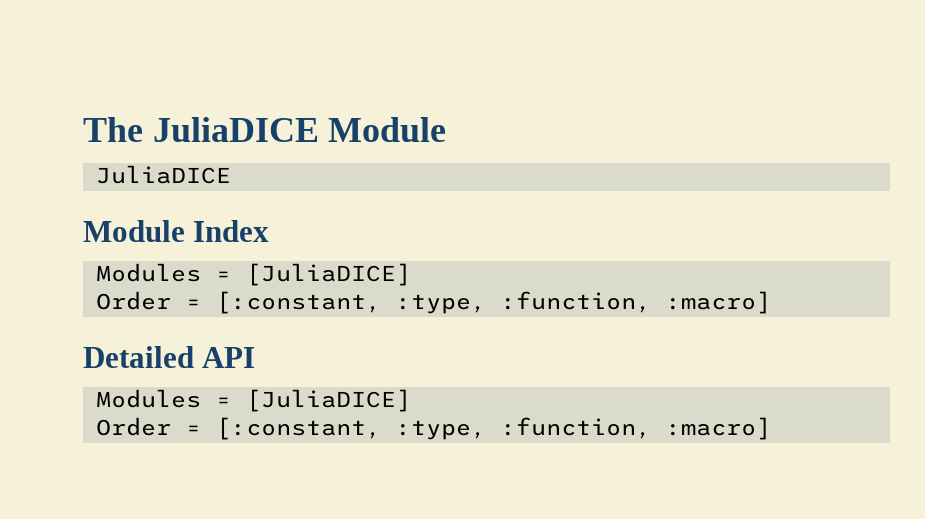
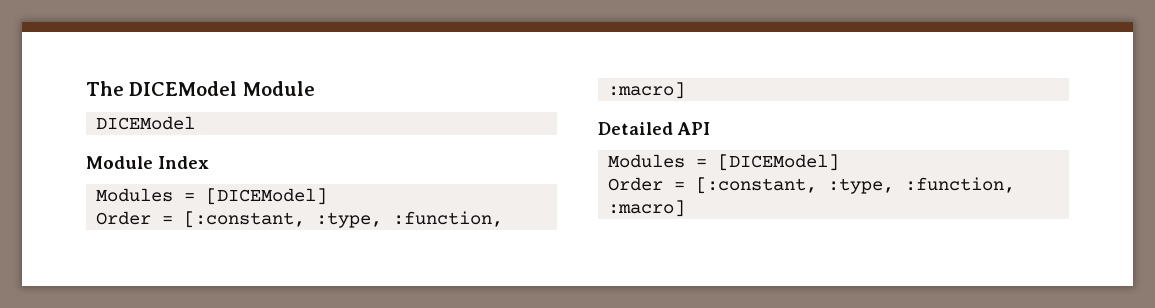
[152,117,319,142] JuliaDICE -> [129,81,238,96] DICEModel
[96,165,232,184] JuliaDICE -> [95,116,195,130] DICEModel
[246,263,412,286] [JuliaDICE] -> [205,188,327,205] [DICEModel]
[246,389,412,412] [JuliaDICE] -> [717,154,839,171] [DICEModel]

